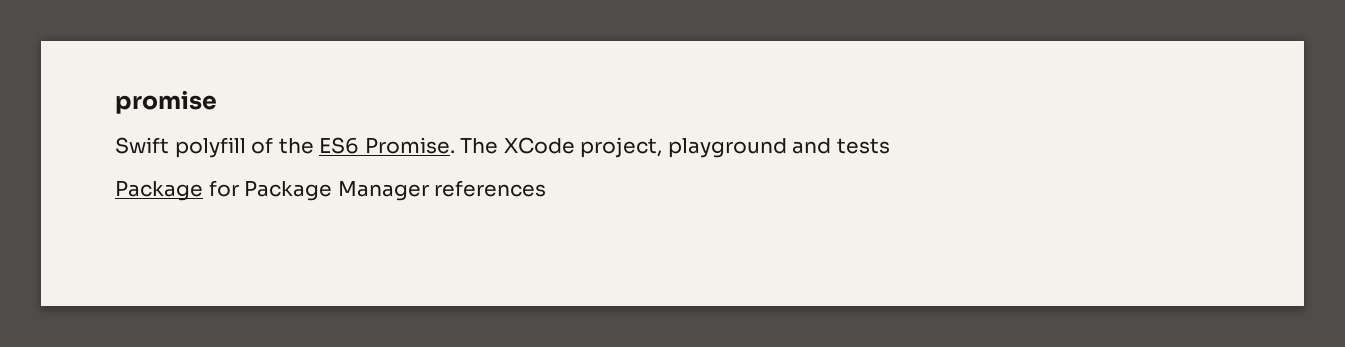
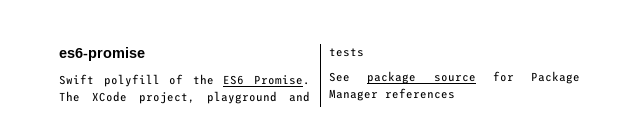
[115,90,217,114] promise -> [59,47,145,61] es6-promise
[115,180,203,201] Package -> [329,71,476,84] See package source

